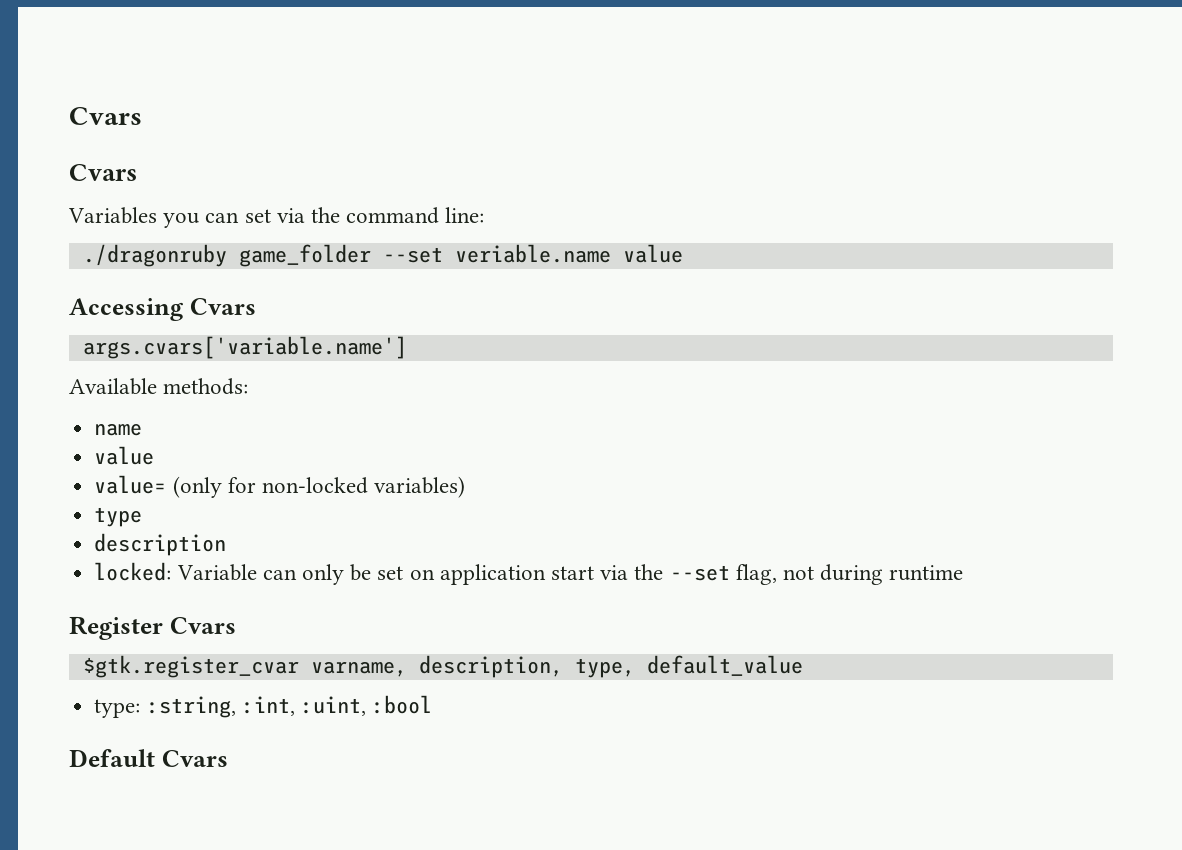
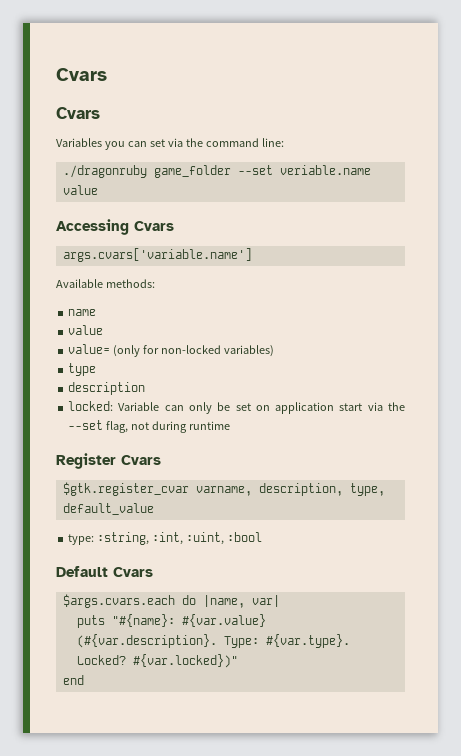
(228, 758) none -> [62,594,280,608] [76,614,266,628] [76,634,350,648] [76,654,238,668] [62,675,84,685] // $args.cvars.each do |name, var| // puts "#{name}: #{var.value} (#{var.description}. Type: #{var.type}. Locked? #{var.locked})" // end

